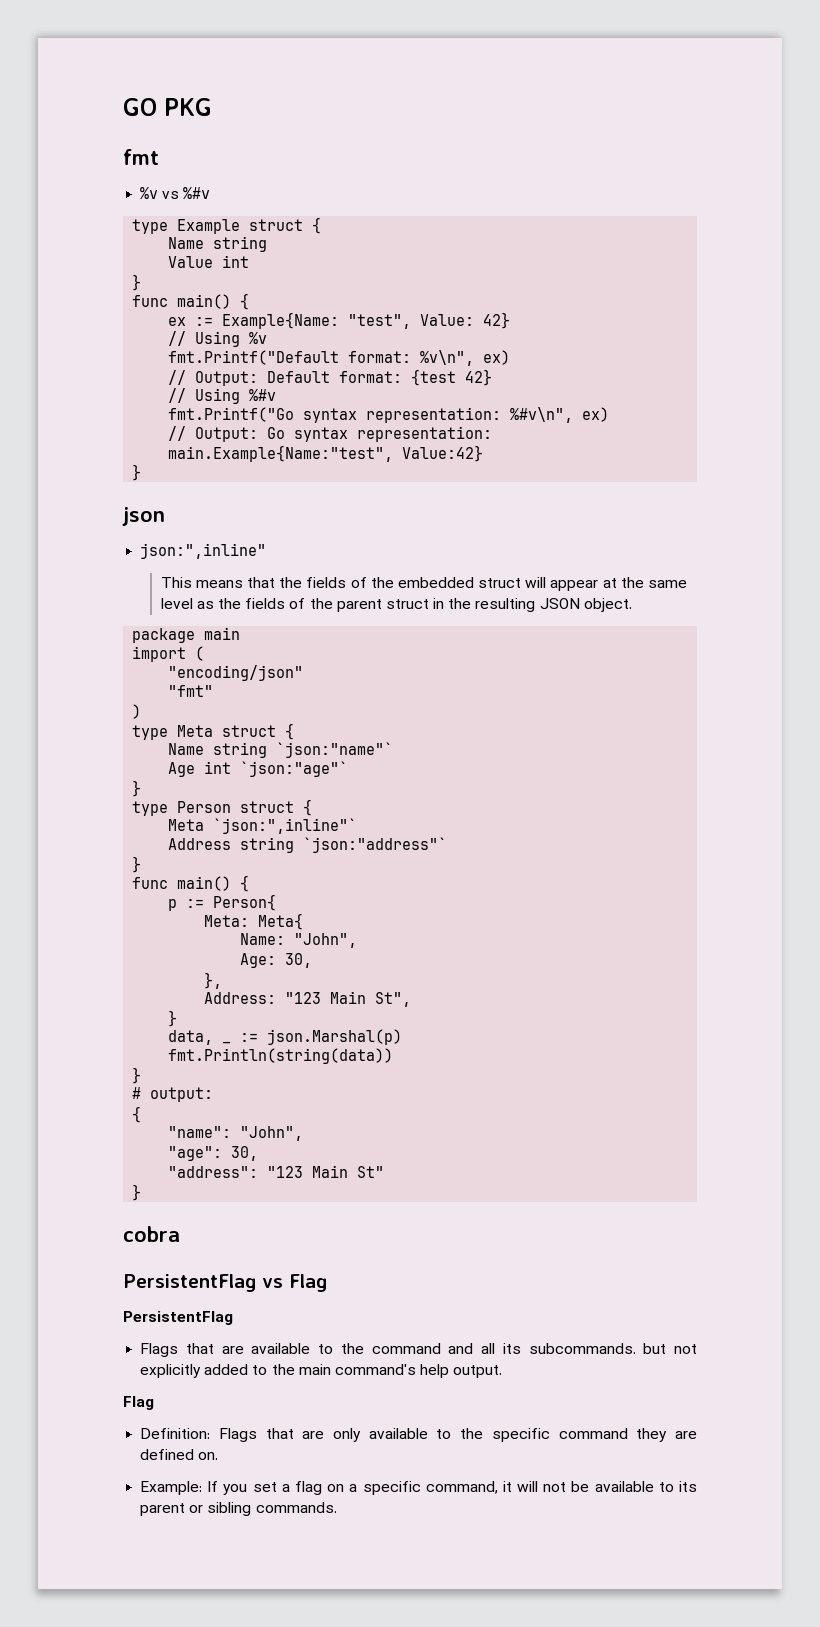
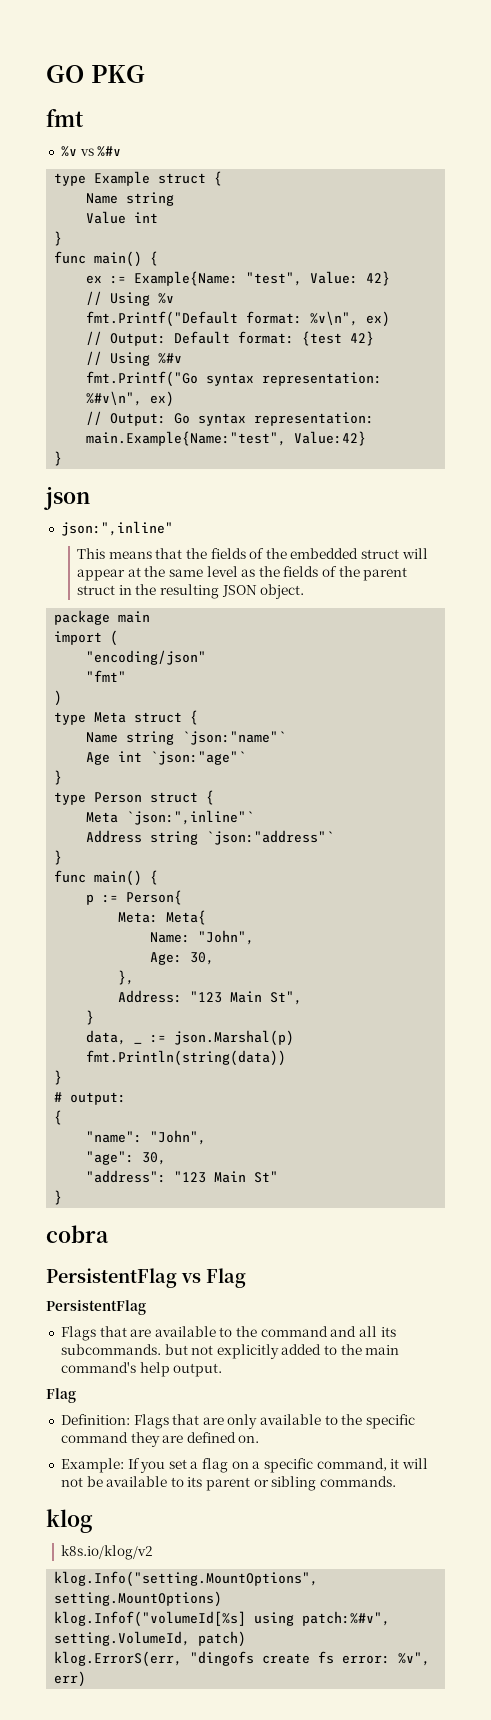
(337, 1507) none -> [46,1509,93,1533] [61,1545,154,1560] [54,1571,319,1587] [54,1591,223,1607] [54,1611,391,1627] [54,1631,247,1647] [54,1651,431,1667] [54,1671,87,1687] // klog // k8s.io/klog/v2 // klog.Info("setting.MountOptions", setting.MountOptions) // klog.Infof("volumeId[%s] using patch:%#v", setting.VolumeId, patch) // klog.ErrorS(err, "dingofs create fs error: %v", err)

